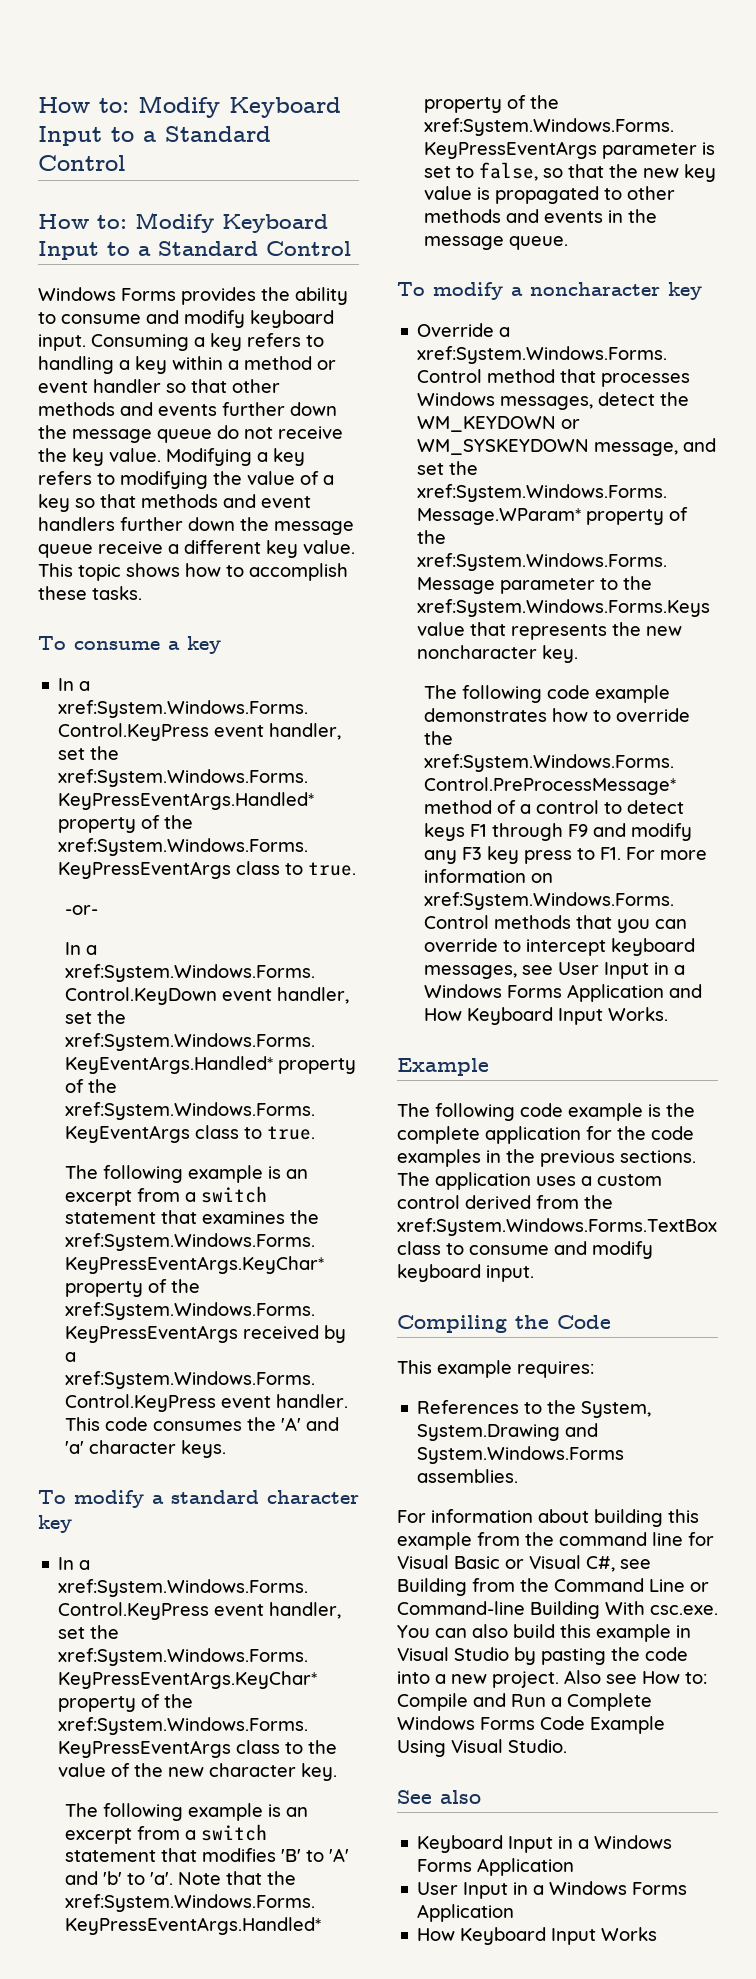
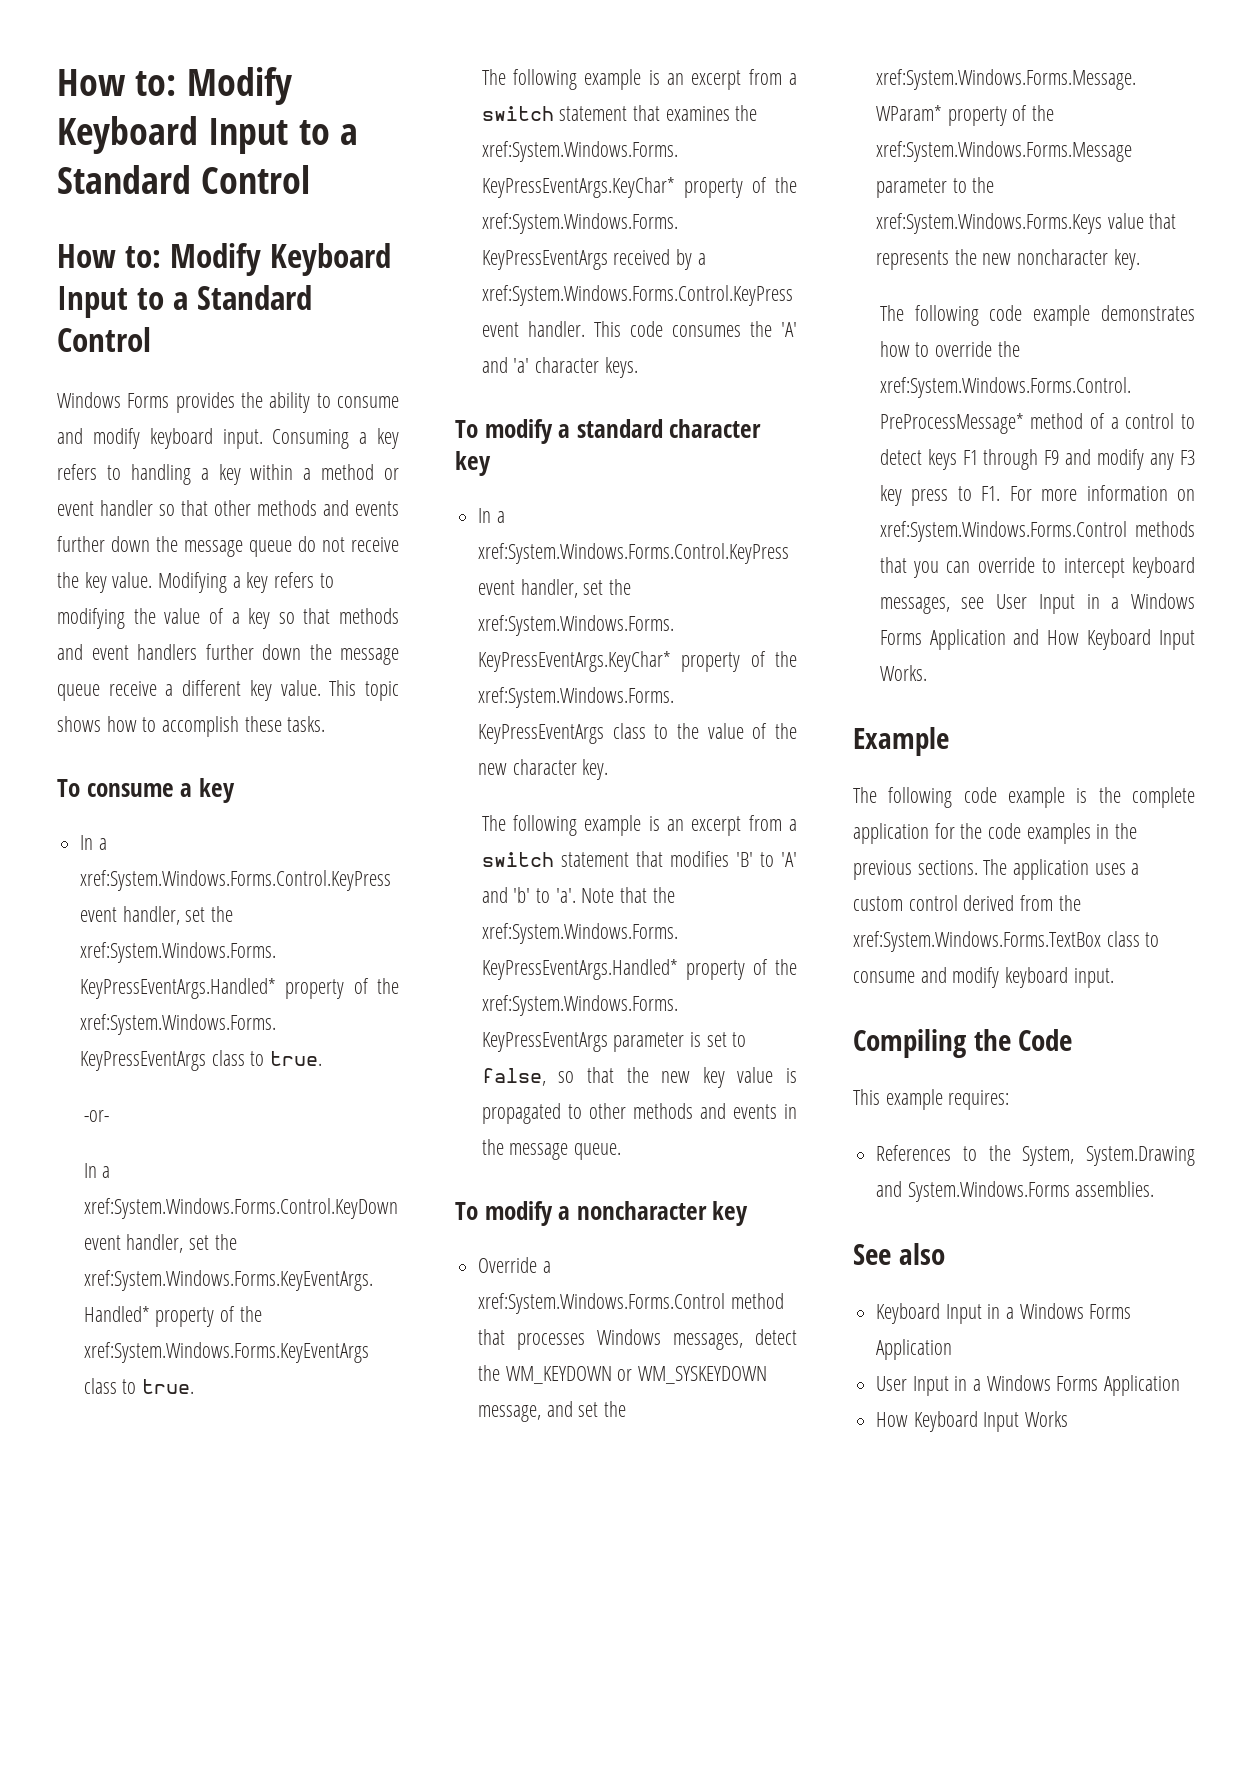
[397,1509,699,1527] [397,1532,714,1550] [397,1555,651,1572] [397,1578,709,1596] [397,1601,718,1619] [397,1624,691,1642] [397,1647,688,1665] [397,1670,707,1688] [397,1693,652,1711] [397,1716,665,1734] [397,1739,567,1757] // For information about building this example from the command line for Visual Basic or Visual C#, see Building from the Command Line or Command-line Building With csc.exe. You can also build this example in Visual Studio by pasting the code into a new project. Also see How to: Compile and Run a Complete Windows Forms Code Example Using Visual Studio. -> (1155, 1189) none

